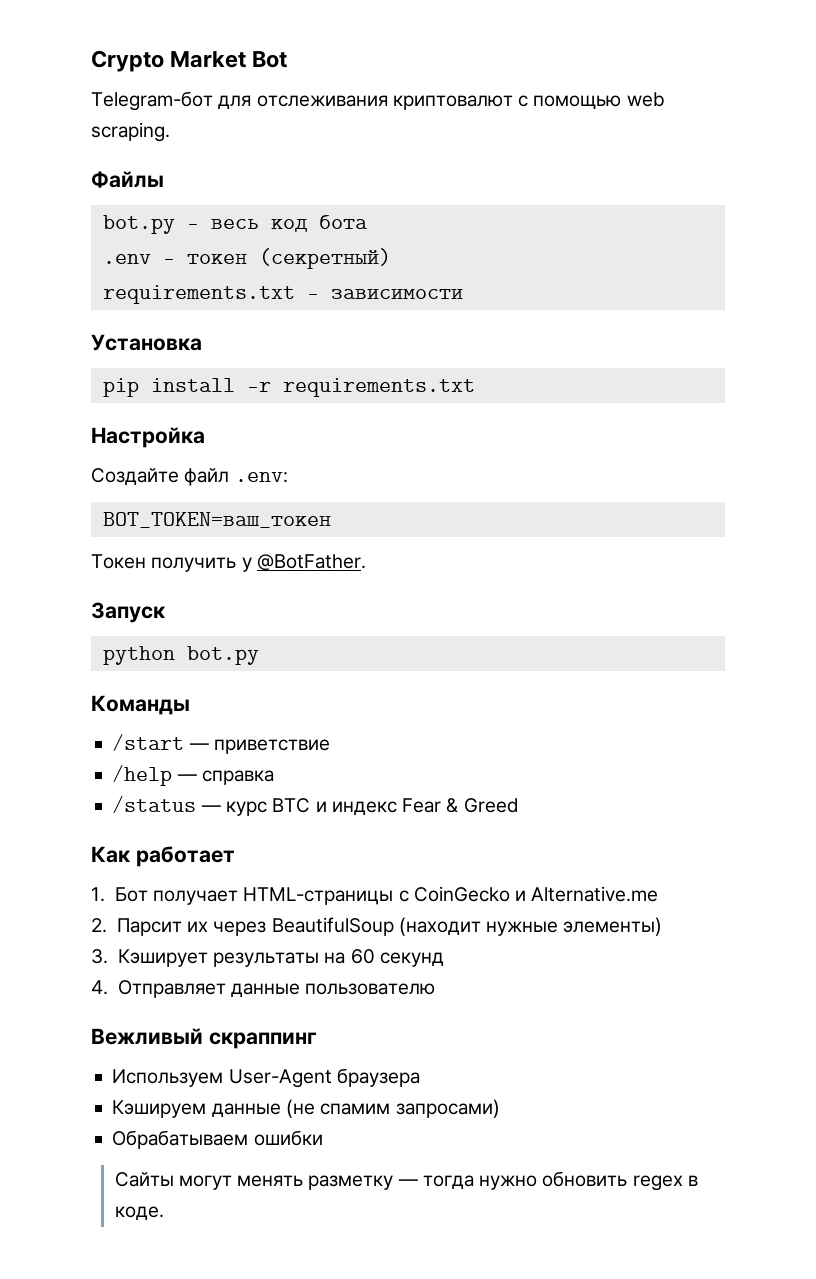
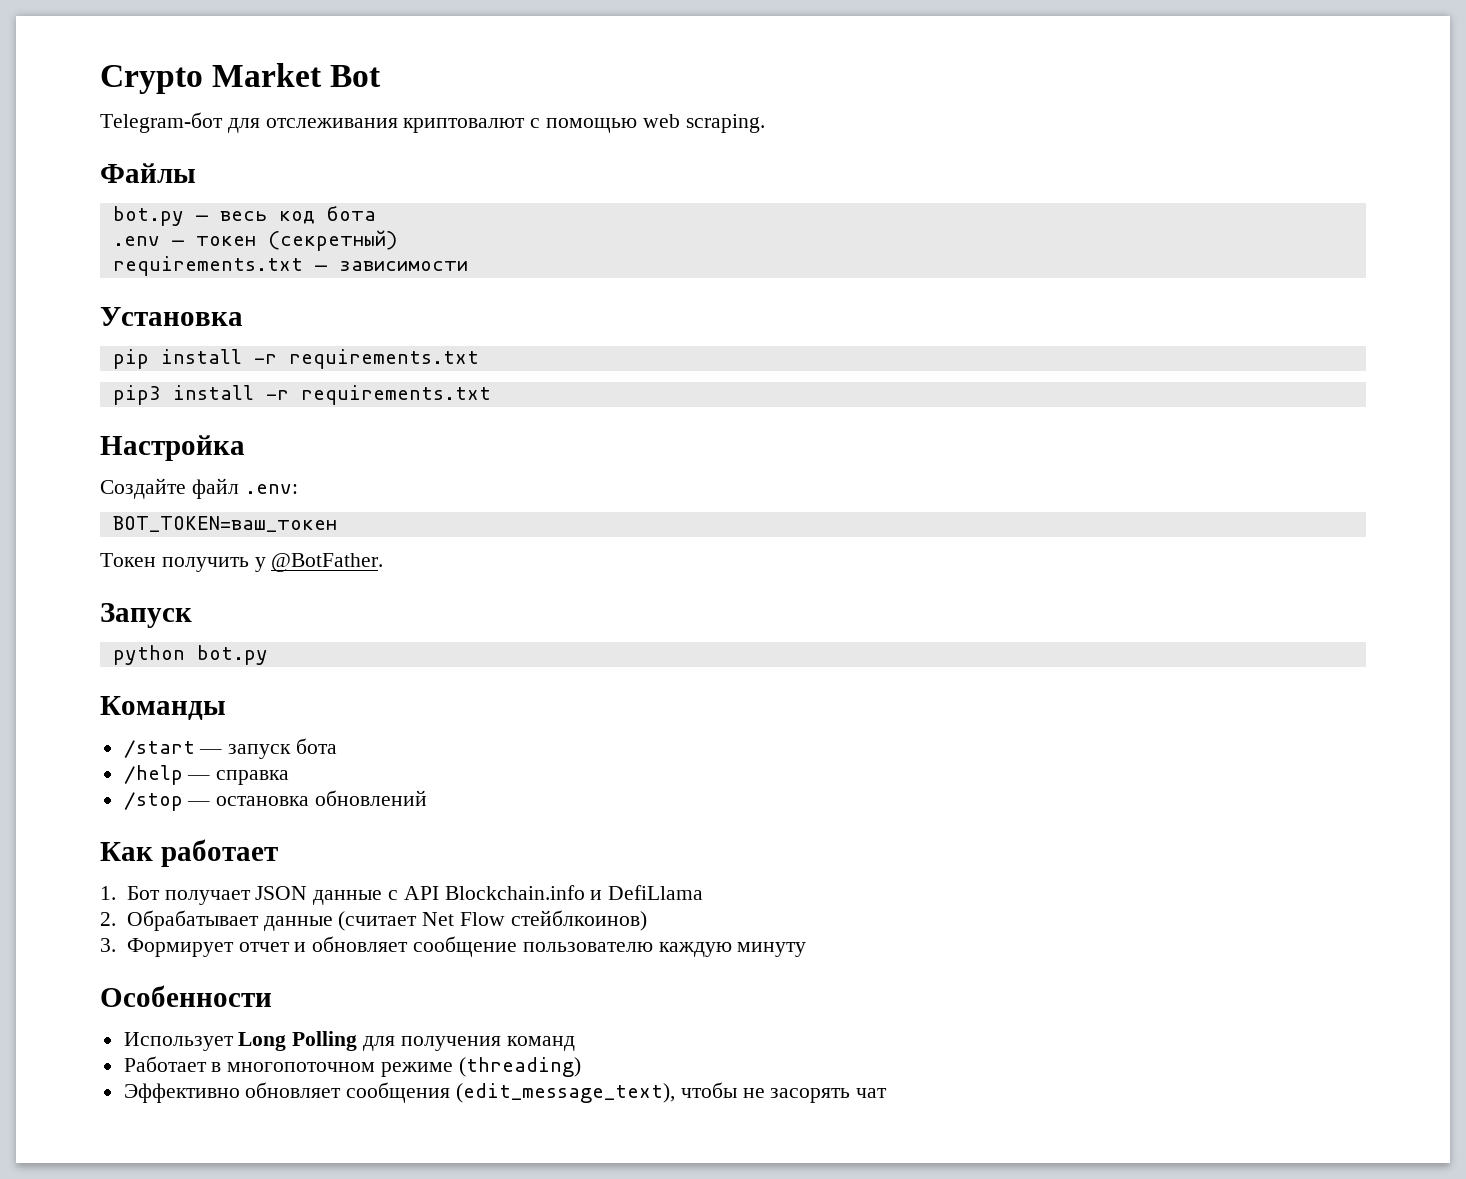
(475, 387) none -> [112,385,491,405] // pip3 install -r requirements.txt
[213,739,330,754] приветствие -> [228,738,338,759] запуск бота
[112,796,519,816] /status — курс BTC и индекс Fear & Greed -> [123,790,428,811] /stop — остановка обновлений
[243,886,659,905] [91,917,663,936] [91,949,444,967] [91,980,436,998] [91,1028,317,1049] [112,1068,420,1088] [112,1099,500,1118] [112,1130,323,1149] [114,1171,698,1191] [114,1206,164,1220] HTML-страницы с CoinGecko и Alternative.me // 2. Парсит их через BeautifulSoup (находит нужные элементы) // 3. Кэширует результаты на 60 секунд // 4. Отправляет данные пользователю // Вежливый скраппинг // Используем User-Agent браузера // Кэшируем данные (не спамим запросами) // Обрабатываем ошибки // Сайты могут менять разметку — тогда нужно обновить regex в коде. -> [255,885,704,905] [100,910,647,931] [100,936,807,957] [100,985,272,1007] [123,1031,575,1051] [123,1056,581,1077] [123,1082,888,1103] JSON данные с API Blockchain.info и DefiLlama // 2. Обрабатывает данные (считает Net Flow стейблкоинов) // 3. Формирует отчет и обновляет сообщение пользователю каждую минуту // Особенности // Использует Long Polling для получения команд // Работает в многопоточном режиме (threading) // Эффективно обновляет сообщения (edit_message_text), чтобы не засорять чат

